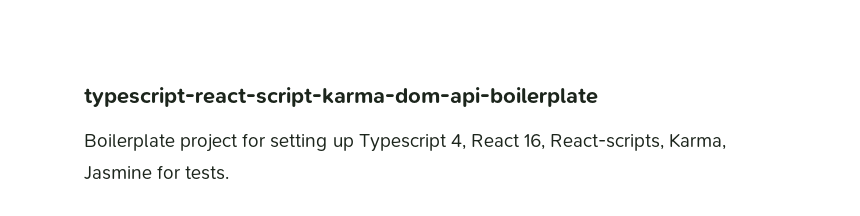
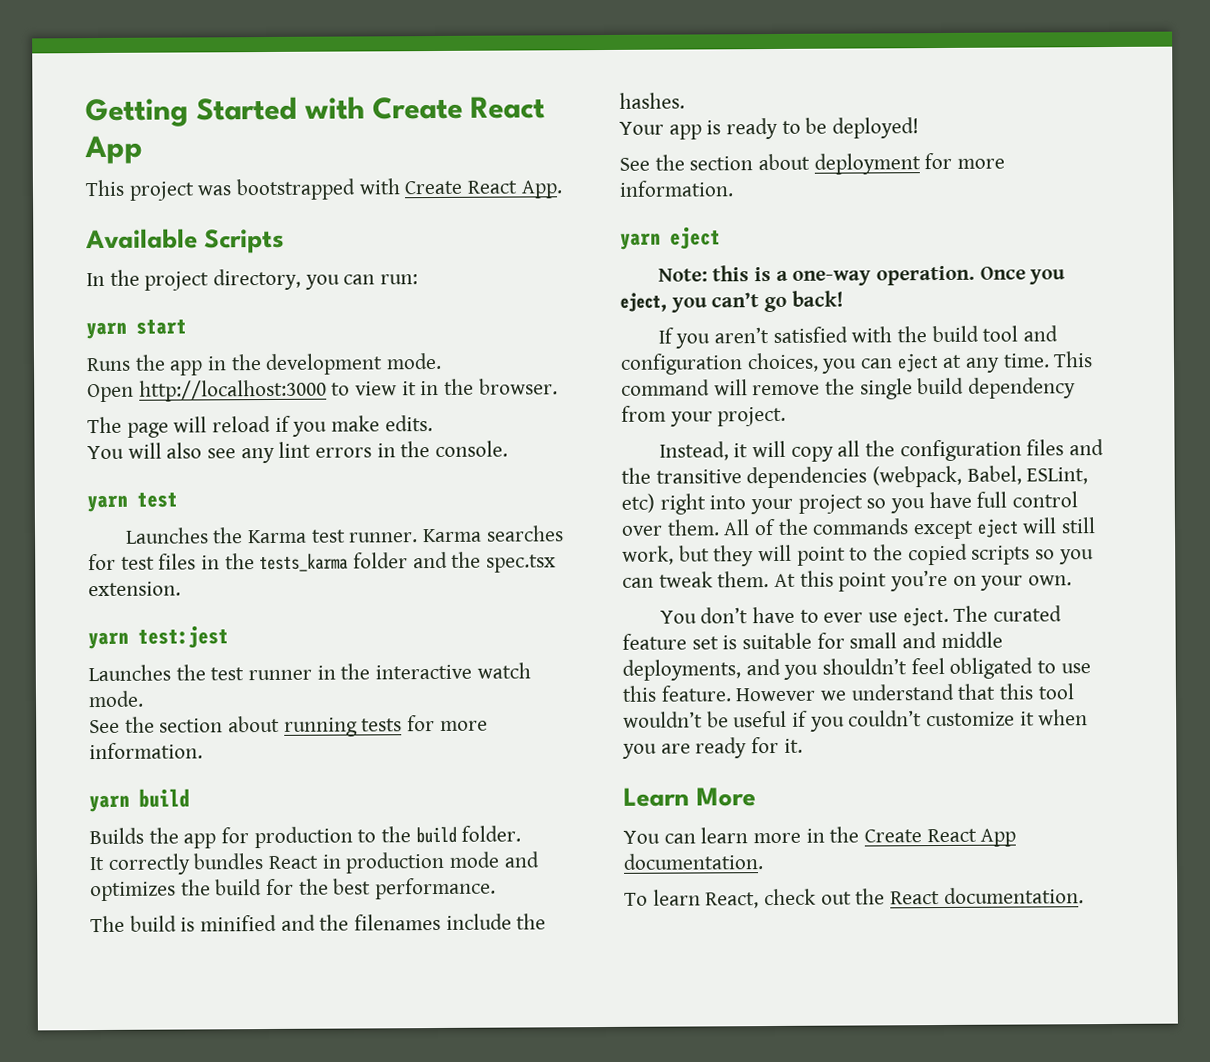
[84,87,598,107] [84,133,727,152] [84,165,230,180] typescript-react-script-karma-dom-api-boilerplate // Boilerplate project for setting up Typescript 4, React 16, React-scripts, Karma, Jasmine for tests. -> [85,96,546,128] [84,135,143,165] [85,178,563,201] [85,228,285,254] [86,268,419,291] [86,319,187,340] [86,352,443,376] [87,378,558,403] [87,415,433,438] [87,440,509,464] [87,492,178,513] [124,525,564,544] [88,551,557,573] [88,581,181,597] [88,625,229,650] [88,662,531,682] [88,690,144,708] [89,715,488,737] [89,742,203,760] [89,788,190,813] [89,825,522,849] [89,851,539,875] [90,877,497,902] [90,913,547,933] [619,92,685,109] [619,117,920,140] [619,152,1006,175] [619,180,734,197] [620,226,721,250] [657,265,1066,286] [620,290,844,313] [657,325,1058,349] [620,351,1094,375] [621,377,1077,400] [621,405,787,427] [658,439,1104,462] [621,465,1089,489] [621,491,1079,515] [621,517,1097,540] [622,543,1094,567] [622,569,1073,592] [659,605,1062,627] [622,631,1003,650] [622,657,1091,681] [622,683,1075,702] [623,709,1089,732] [622,736,803,759] [623,787,757,807] [623,826,1017,847] [623,853,764,870] [624,887,1084,909] Getting Started with Create React App // This project was bootstrapped with Create React App. // Available Scripts // In the project directory, you can run: // yarn start // Runs the app in the development mode. // Open http://localhost:3000 to view it in the browser. // The page will reload if you make edits. // You will also see any lint errors in the console. // yarn test // Launches the Karma test runner. Karma searches for test files in the tests_karma folder and the spec.tsx extension. // yarn test:jest // Launches the test runner in the interactive watch mode. // See the section about running tests for more information. // yarn build // Builds the app for production to the build folder. // It correctly bundles React in production mode and optimizes the build for the best performance. // The build is minified and the filenames include the hashes. // Your app is ready to be deployed! // See the section about deployment for more information. // yarn eject // Note: this is a one-way operation. Once you eject, you can’t go back! // If you aren’t satisfied with the build tool and configuration choices, you can eject at any time. This command will remove the single build dependency from your project. // Instead, it will copy all the configuration files and the transitive dependencies (webpack, Babel, ESLint, etc) right into your project so you have full control over them. All of the commands except eject will still work, but they will point to the copied scripts so you can tweak them. At this point you’re on your own. // You don’t have to ever use eject. The curated feature set is suitable for small and middle deployments, and you shouldn’t feel obligated to use this feature. However we understand that this tool wouldn’t be useful if you couldn’t customize it when you are ready for it. // Learn More // You can learn more in the Create React App documentation. // To learn React, check out the React documentation.

